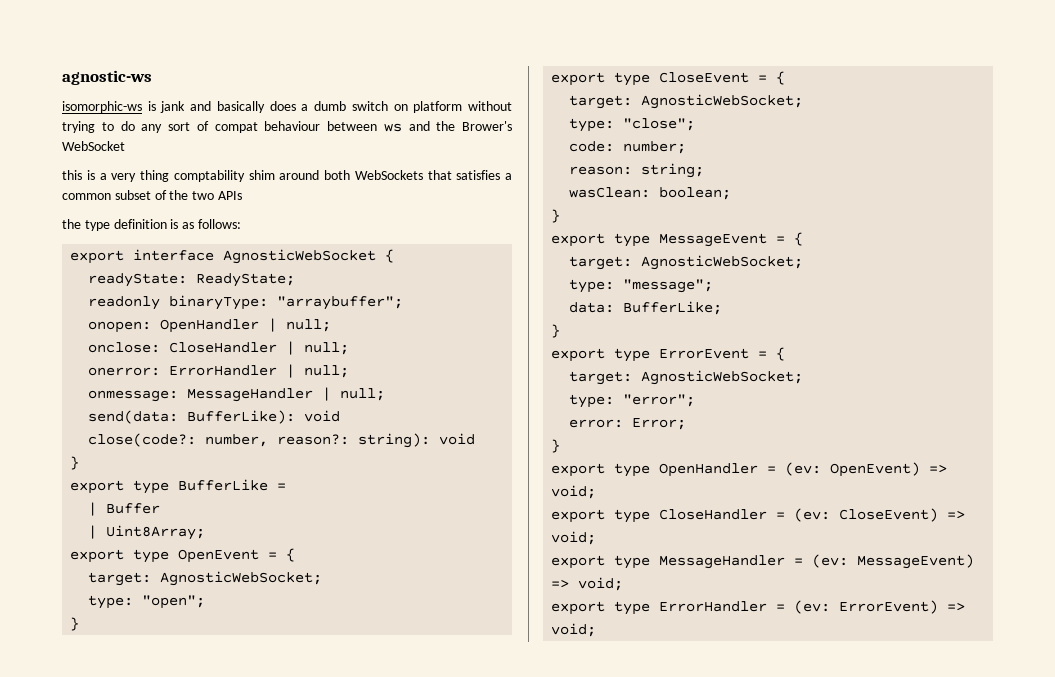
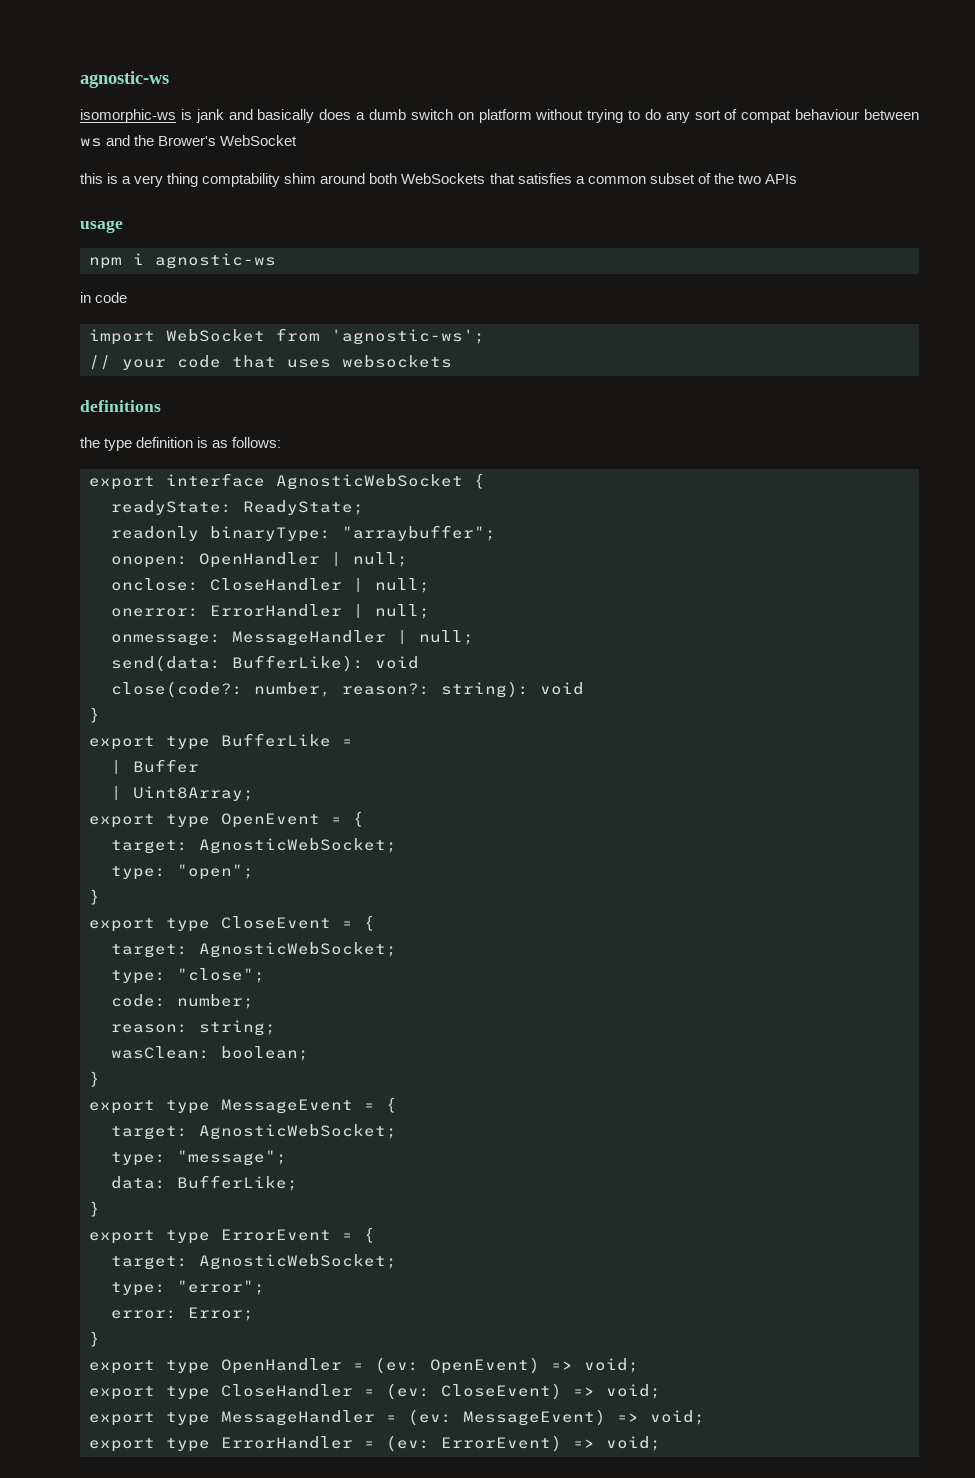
(242, 195) none -> [80,220,123,233] [89,253,276,269] [80,292,128,303] [89,328,485,345] [89,355,452,370] [80,400,161,412] // usage // npm i agnostic-ws // in code // import WebSocket from 'agnostic-ws'; // // your code that uses websockets // definitions

